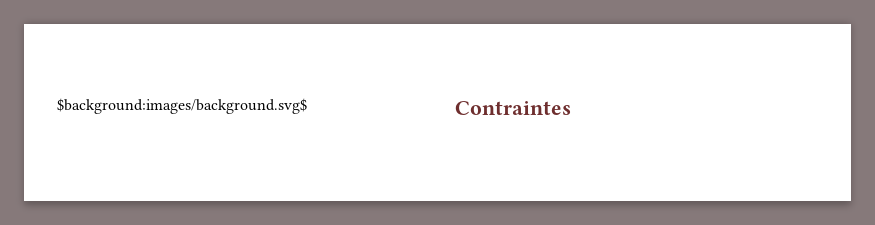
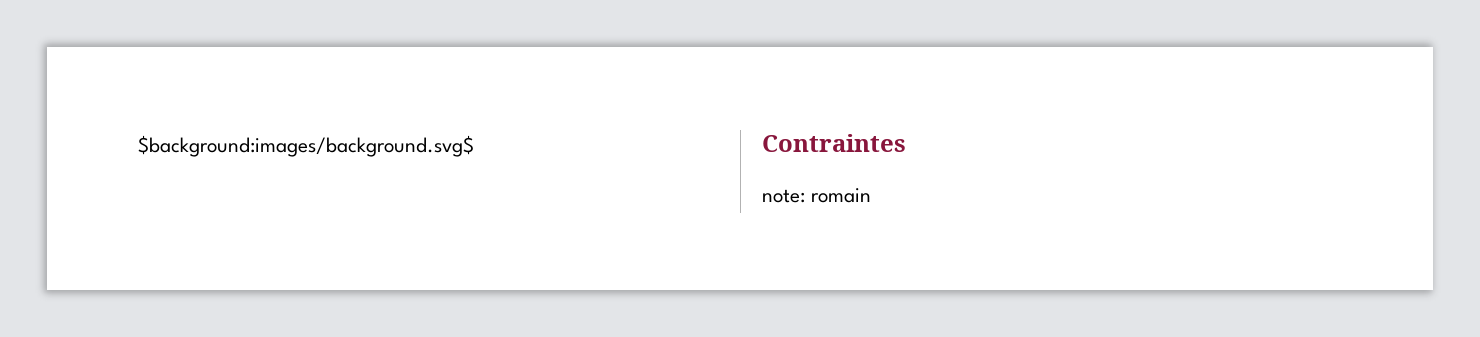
(571, 108) none -> [762,188,871,203] // note: romain

